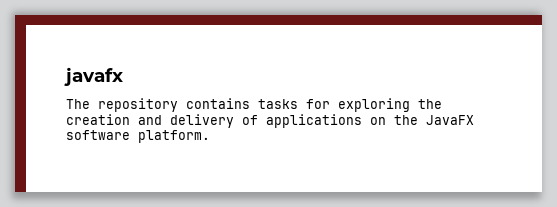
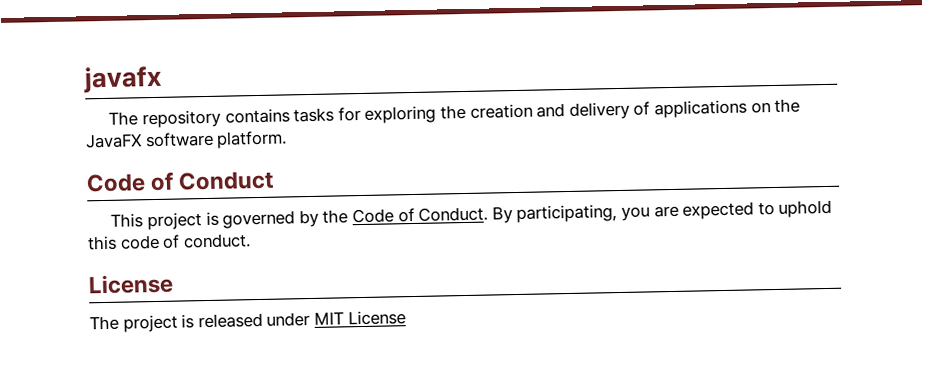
(210, 136) none -> [86,170,276,193] [110,199,833,231] [87,233,251,251] [88,273,174,295] [89,310,406,333] // Code of Conduct // This project is governed by the Code of Conduct. By participating, you are expected to uphold this code of conduct. // License // The project is released under MIT License

